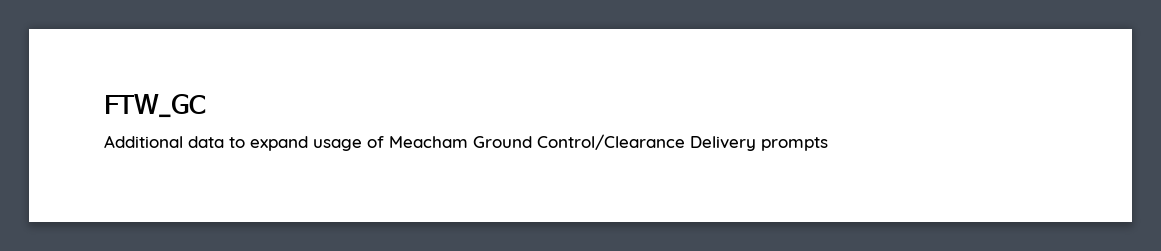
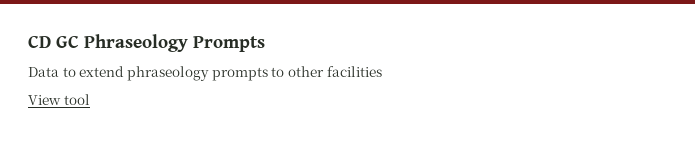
[104,94,206,118] [104,134,828,151] FTW_GC // Additional data to expand usage of Meacham Ground Control/Clearance Delivery prompts -> [28,34,265,52] [28,66,382,81] [28,94,90,105] CD GC Phraseology Prompts // Data to extend phraseology prompts to other facilities // View tool

